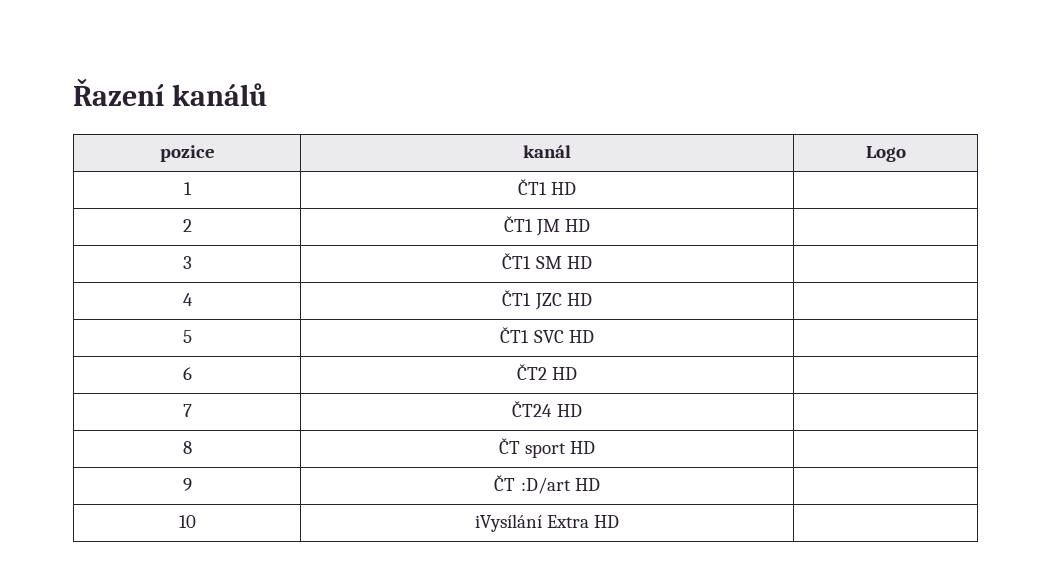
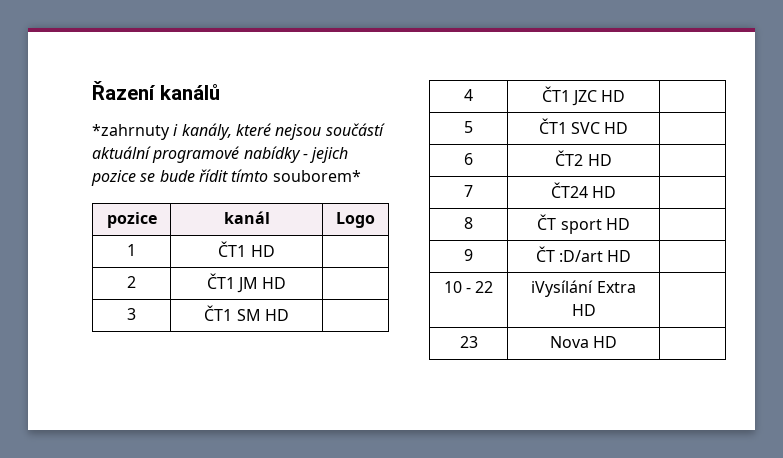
(267, 94) none -> [92,123,385,140] [92,146,349,163] [91,169,361,186] // *zahrnuty i kanály, které nejsou součástí aktuální programové nabídky - jejich pozice se bude řídit tímto souborem*
(196, 521) none -> [466,281,494,293] - 22
(620, 521) none -> [459,336,478,348] [549,336,618,348] // 23 | Nova HD |

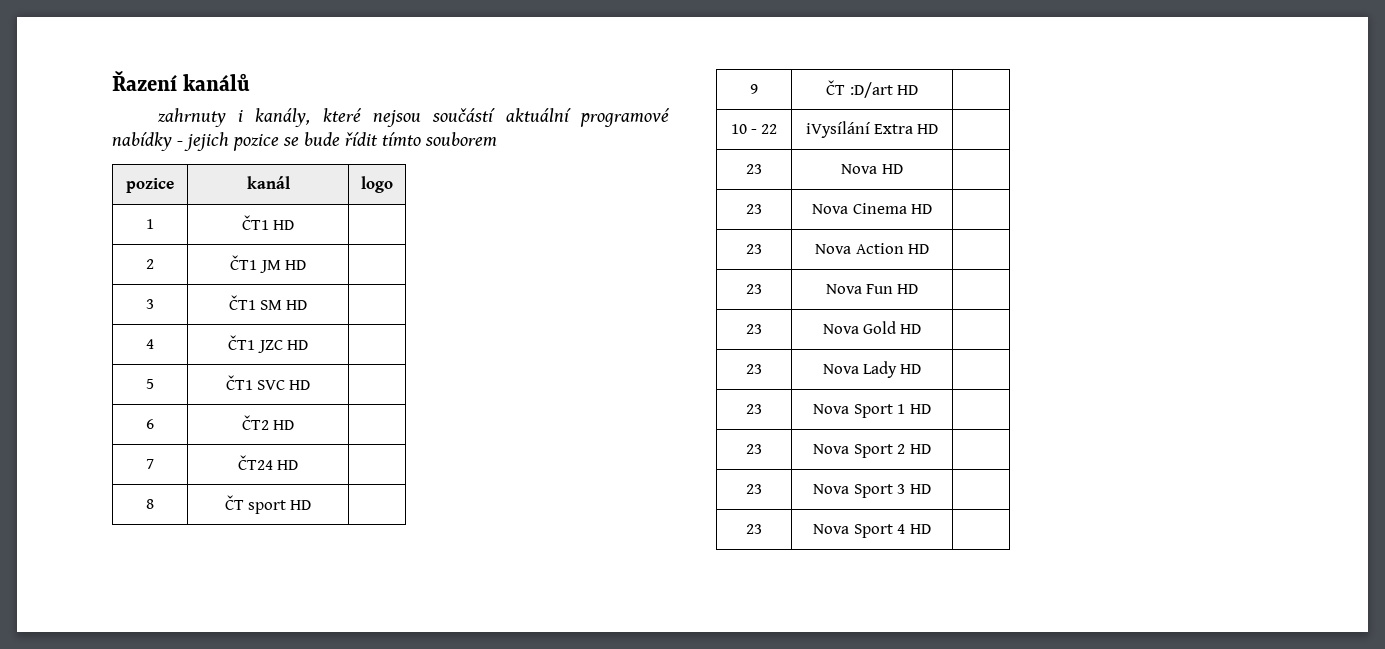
[92,124,170,140] *zahrnuty -> [156,108,226,127] zahrnuty
[272,170,361,182] souborem* -> [424,132,497,146] souborem
[336,212,375,228] Logo -> [361,176,393,193] logo
(618, 342) none -> [746,204,762,214] [812,203,932,214] [746,244,762,254] [815,243,929,254] [746,284,762,294] [825,284,919,294] [746,324,762,334] [822,321,922,334] [746,364,762,374] [822,361,922,378] [746,404,762,414] [813,404,931,418] [746,444,762,454] [813,444,931,458] [746,484,762,494] [813,484,931,498] [746,524,762,534] [813,524,931,538] // 23 | Nova Cinema HD | // 23 | Nova Action HD | // 23 | Nova Fun HD | // 23 | Nova Gold HD | // 23 | Nova Lady HD | // 23 | Nova Sport 1 HD | // 23 | Nova Sport 2 HD | // 23 | Nova Sport 3 HD | // 23 | Nova Sport 4 HD |

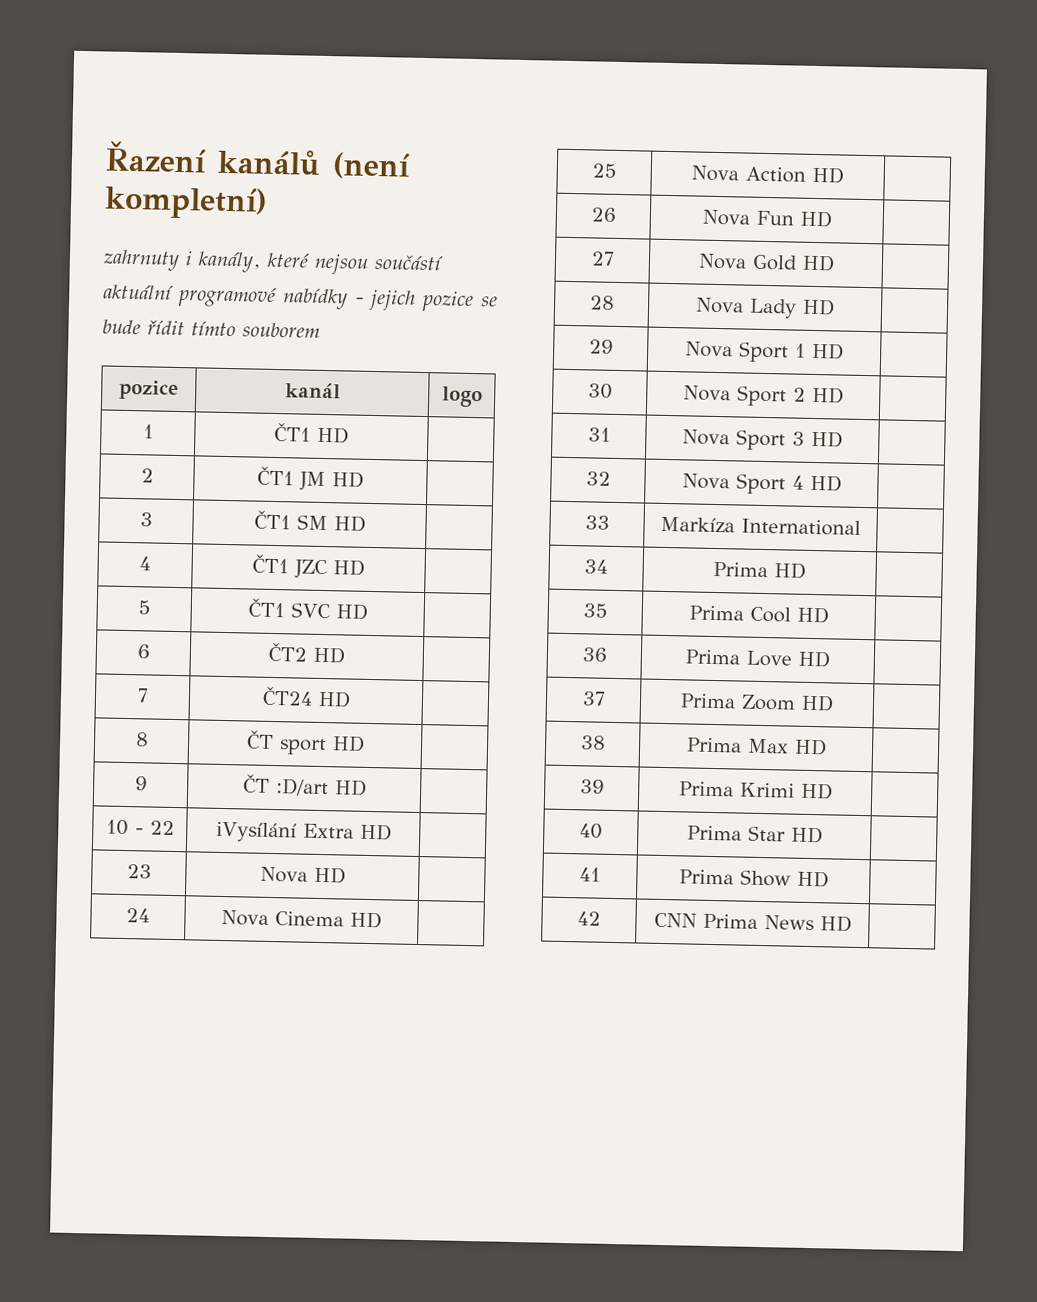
(251, 82) none -> [332,152,410,180] [104,185,268,220] (není kompletní)
[746,204,762,214] 23 -> [126,908,150,923] 24
[746,244,762,254] 23 -> [591,163,617,178] 25
[746,284,762,294] 23 -> [590,207,617,222] 26
[746,324,762,334] 23 -> [590,251,615,266] 27
[746,364,762,374] 23 -> [588,295,615,310] 28
[746,404,762,414] 23 -> [588,339,614,354] 29
[746,444,762,454] 23 -> [587,383,613,399] 30
[746,484,762,494] 23 -> [587,427,611,442] 31
[746,524,762,534] 23 -> [585,471,611,486] 32
(931, 529) none -> [584,515,610,530] [660,516,861,536] [584,559,608,574] [713,561,806,579] [582,603,608,618] [688,605,829,624] [581,647,608,662] [685,649,831,668] [581,691,606,706] [680,693,834,712] [580,735,606,750] [685,737,827,756] [579,779,605,794] [678,781,833,800] [579,823,603,839] [686,825,823,844] [579,867,601,882] [678,869,829,888] [577,911,601,926] [653,912,852,932] // 33 | Markíza International | // 34 | Prima HD | // 35 | Prima Cool HD | // 36 | Prima Love HD | // 37 | Prima Zoom HD | // 38 | Prima Max HD | // 39 | Prima Krimi HD | // 40 | Prima Star HD | // 41 | Prima Show HD | // 42 | CNN Prima News HD |

